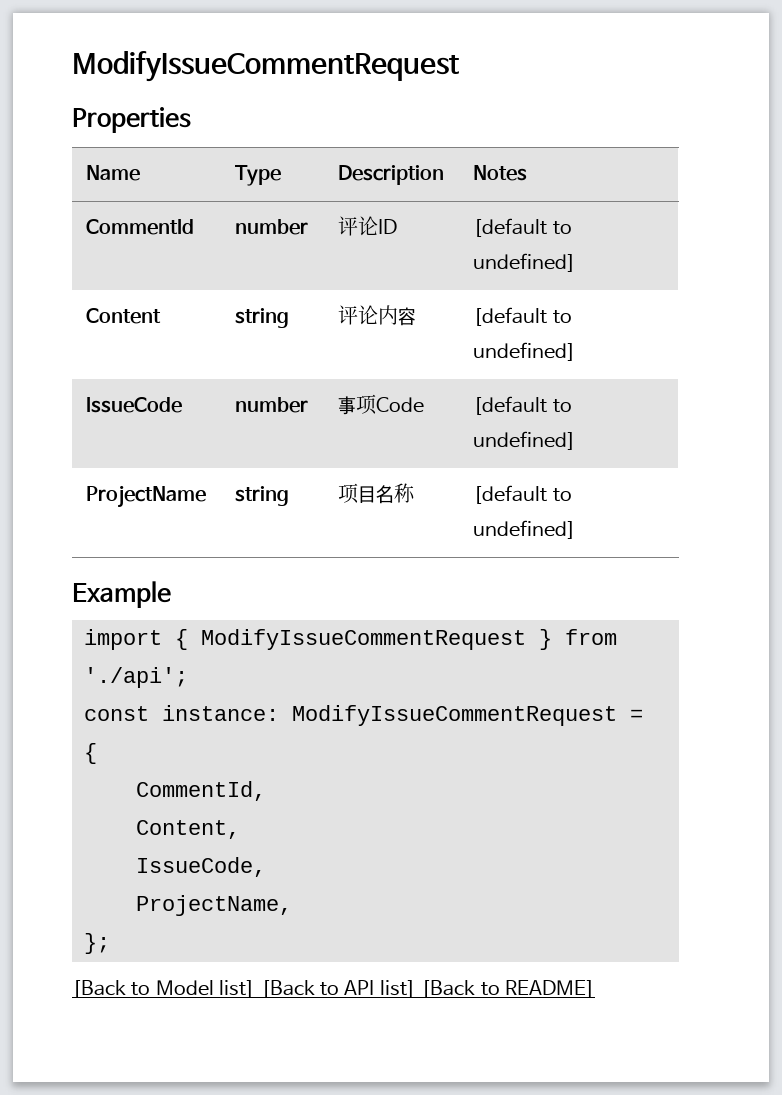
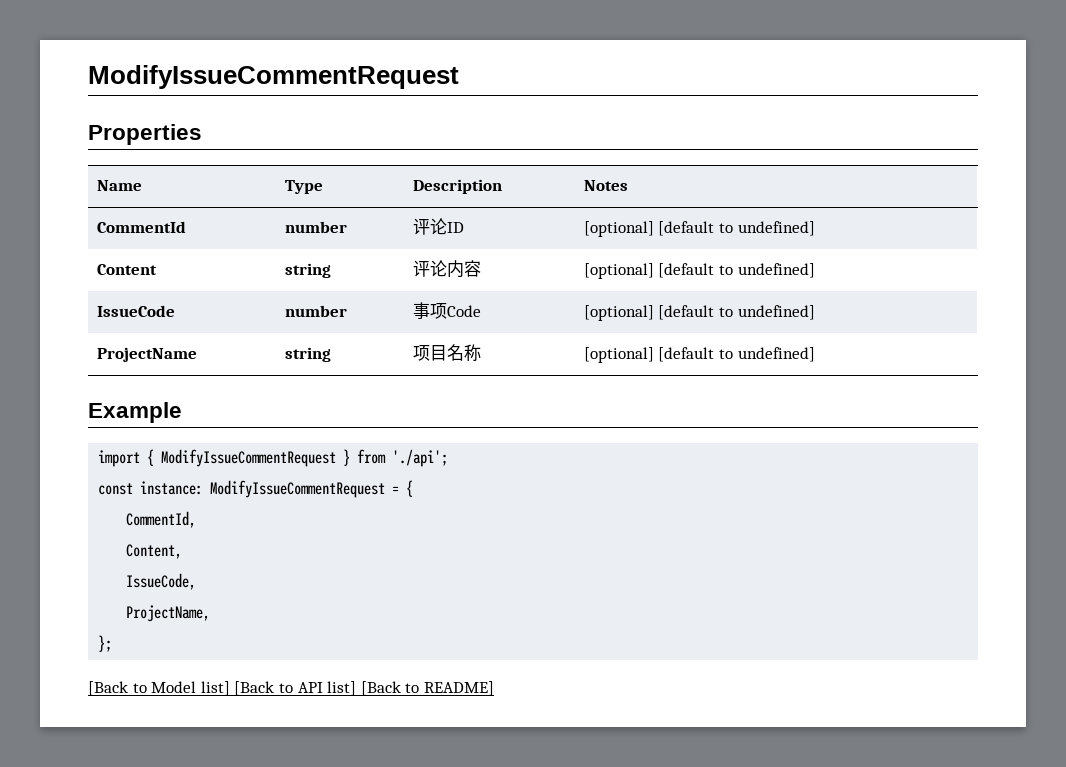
(398, 226) none -> [583,221,654,237] [optional]
(417, 316) none -> [583,263,654,279] [optional]
(425, 405) none -> [583,305,654,321] [optional]
(416, 493) none -> [583,347,654,363] [optional]

